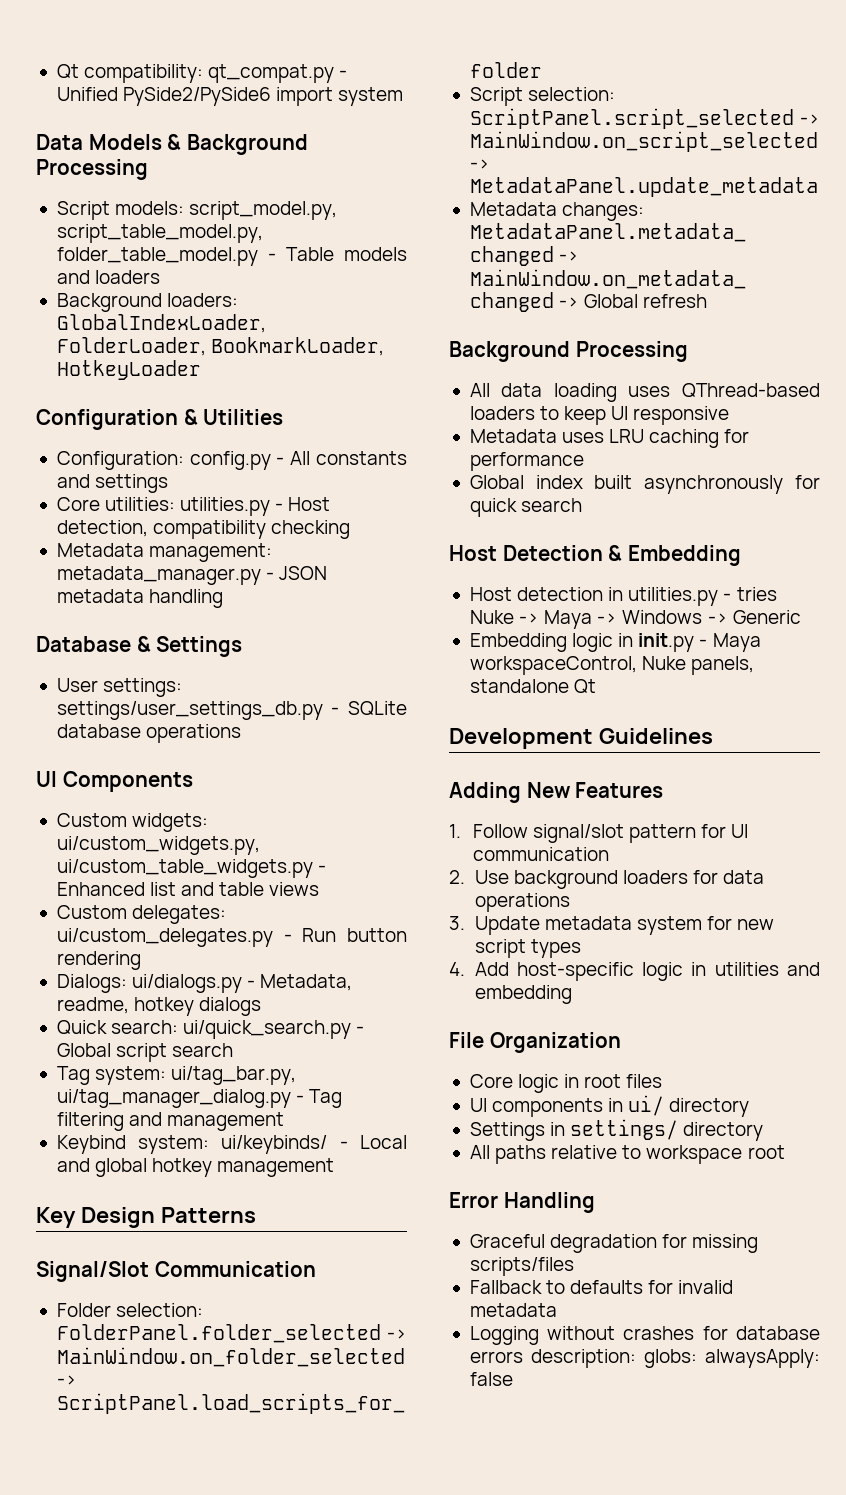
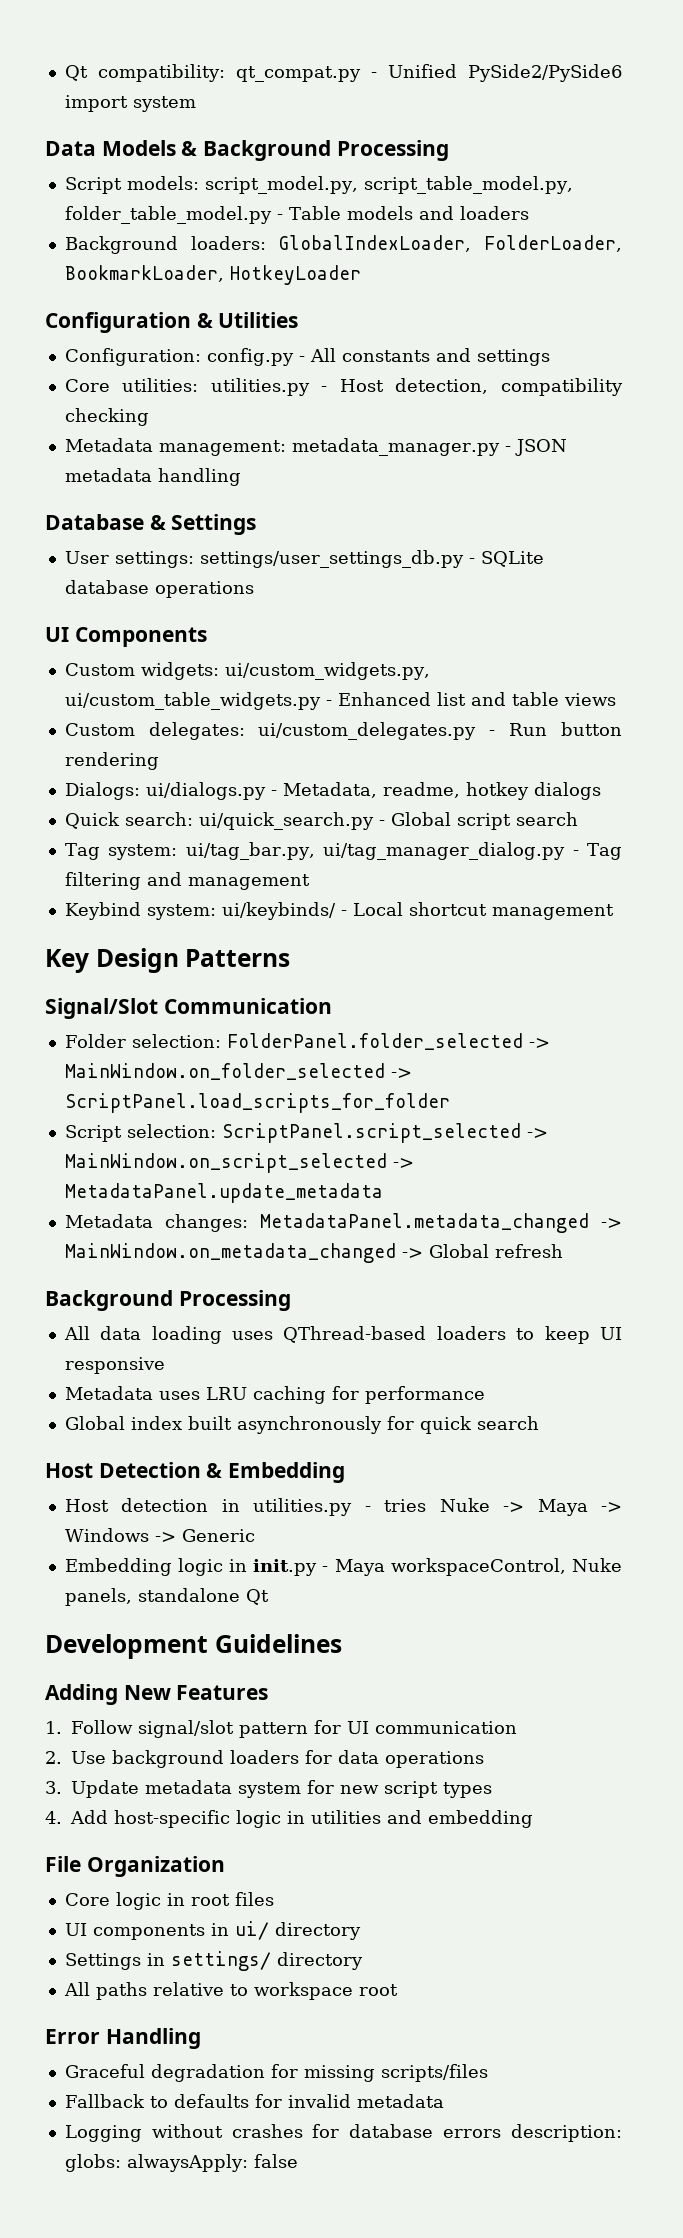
[56,1158,213,1177] and global hotkey -> [408,902,487,916] shortcut

